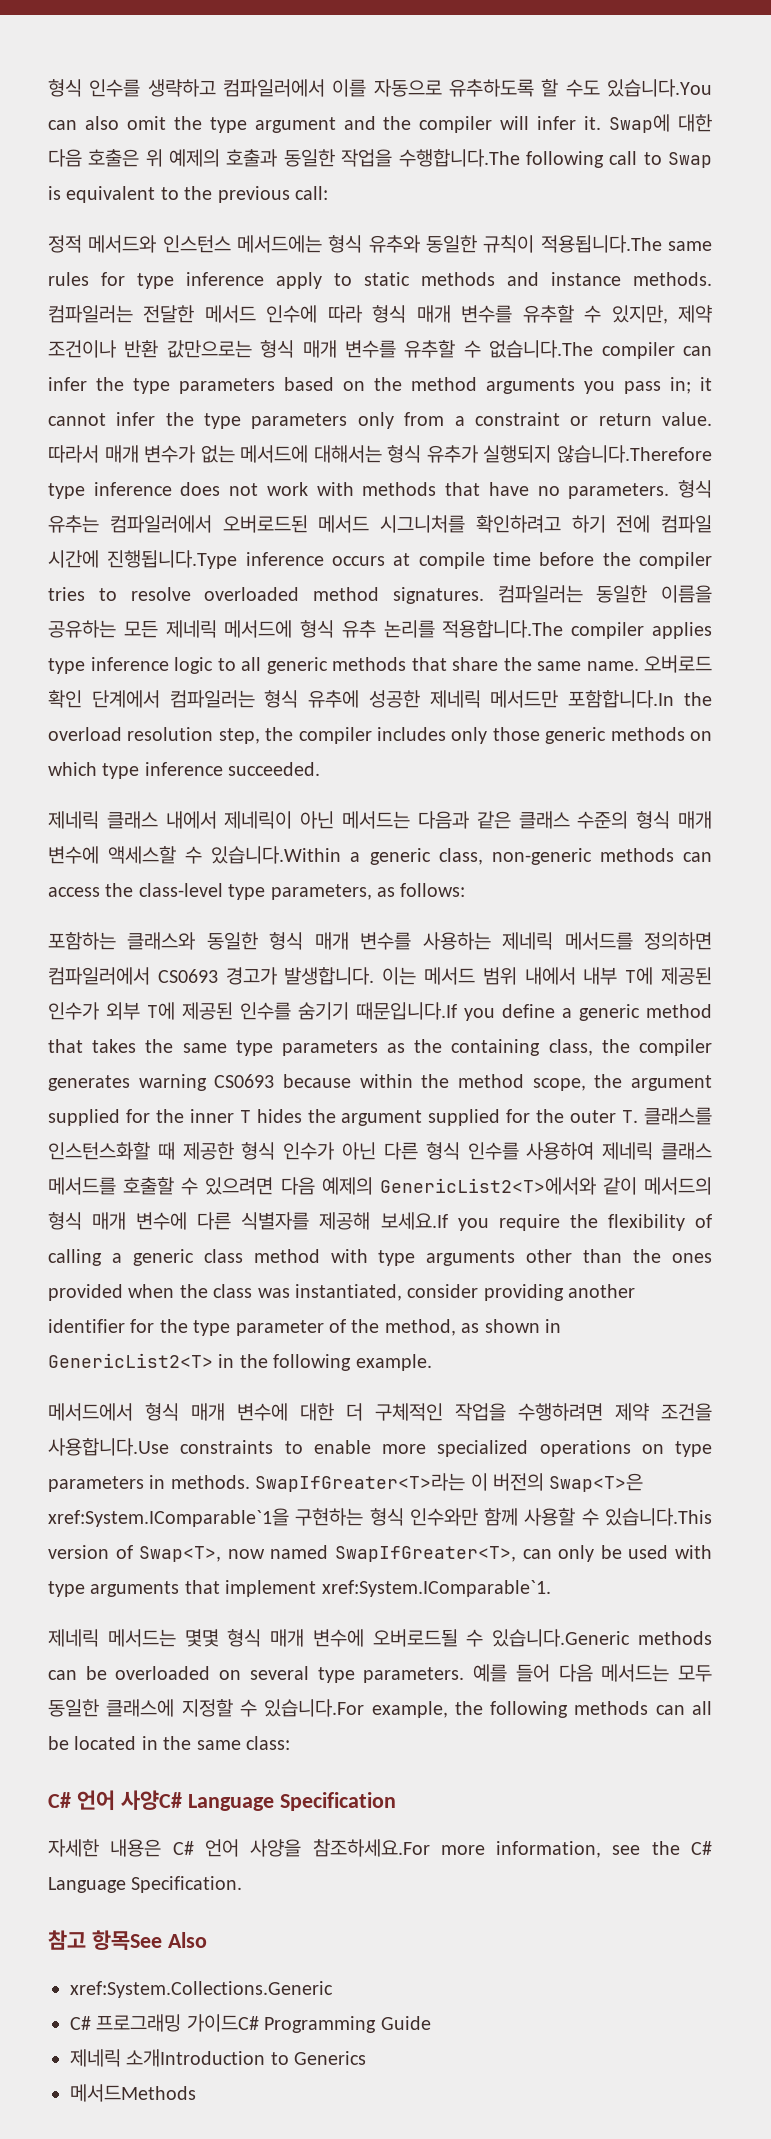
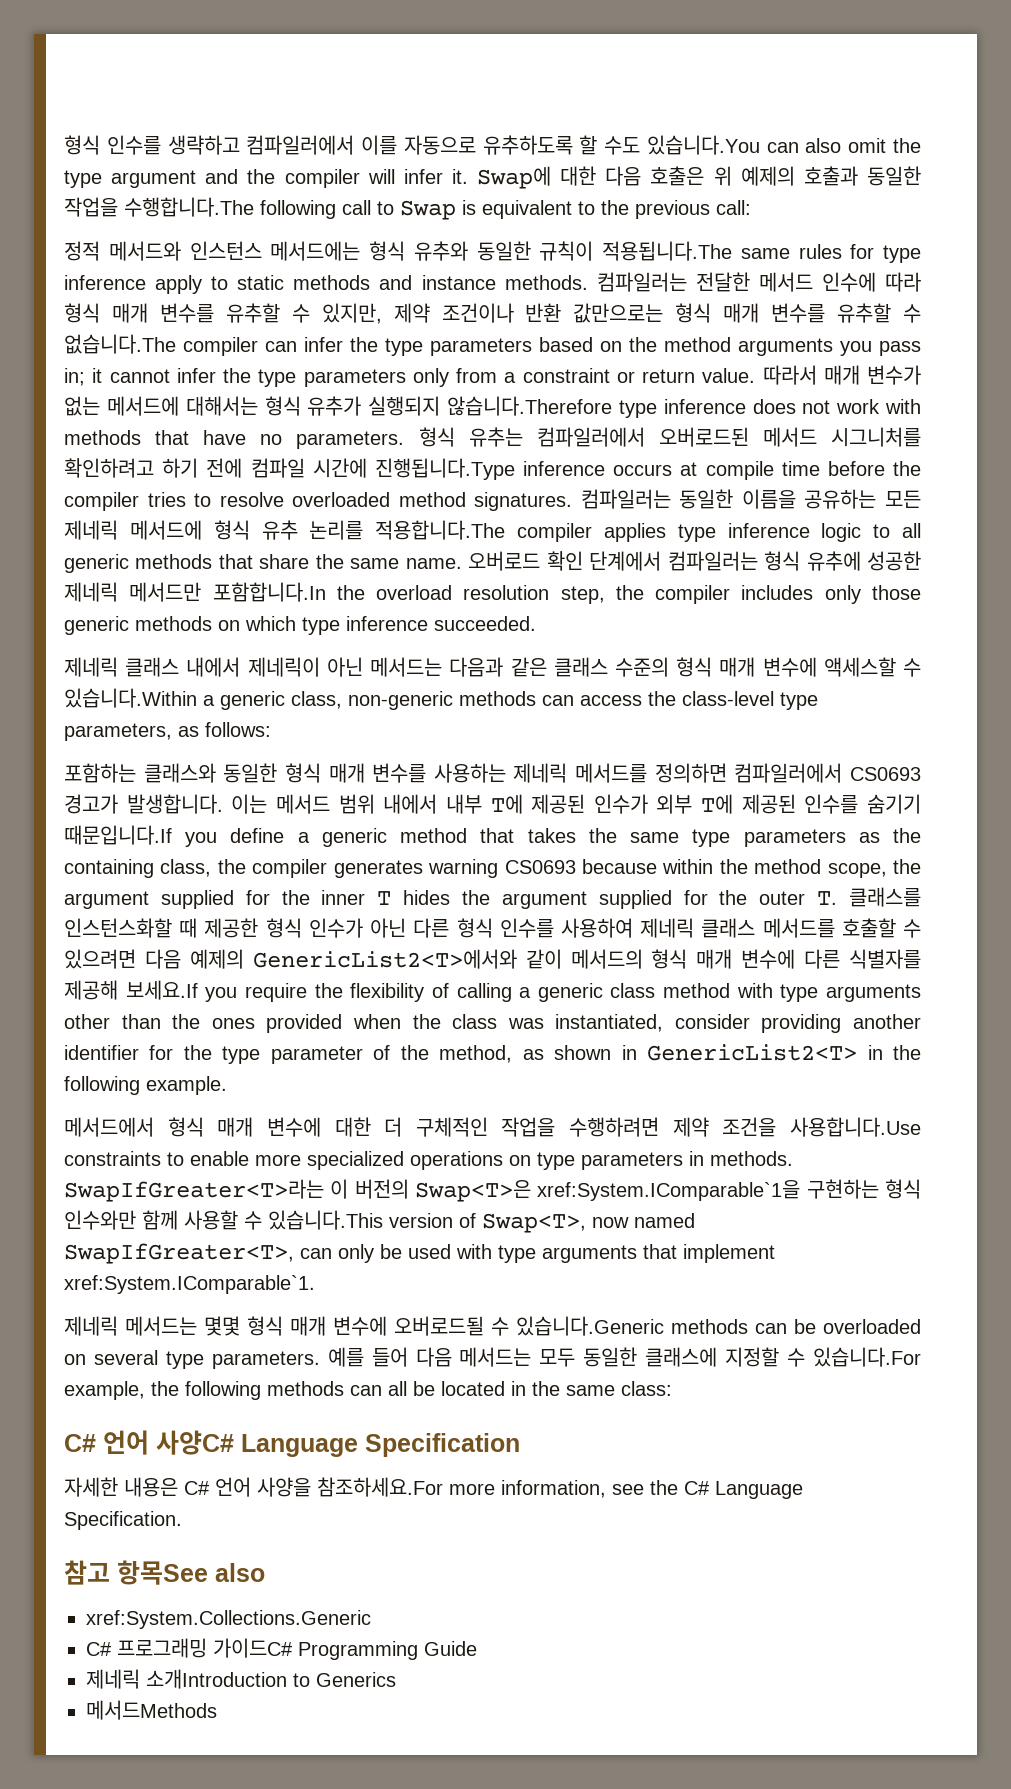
[167,1932,207,1948] Also -> [215,1563,265,1582] also

